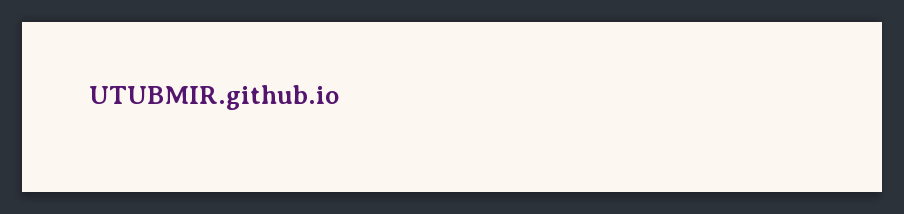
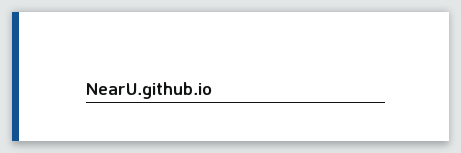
[89,85,339,110] UTUBMIR.github.io -> [86,82,212,99] NearU.github.io

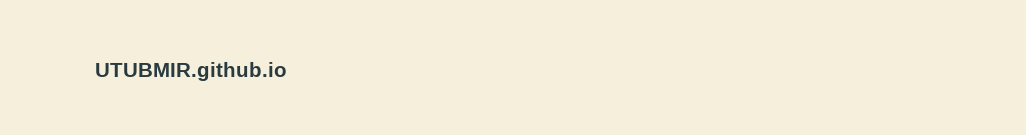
[86,82,212,99] NearU.github.io -> [95,62,287,81] UTUBMIR.github.io

